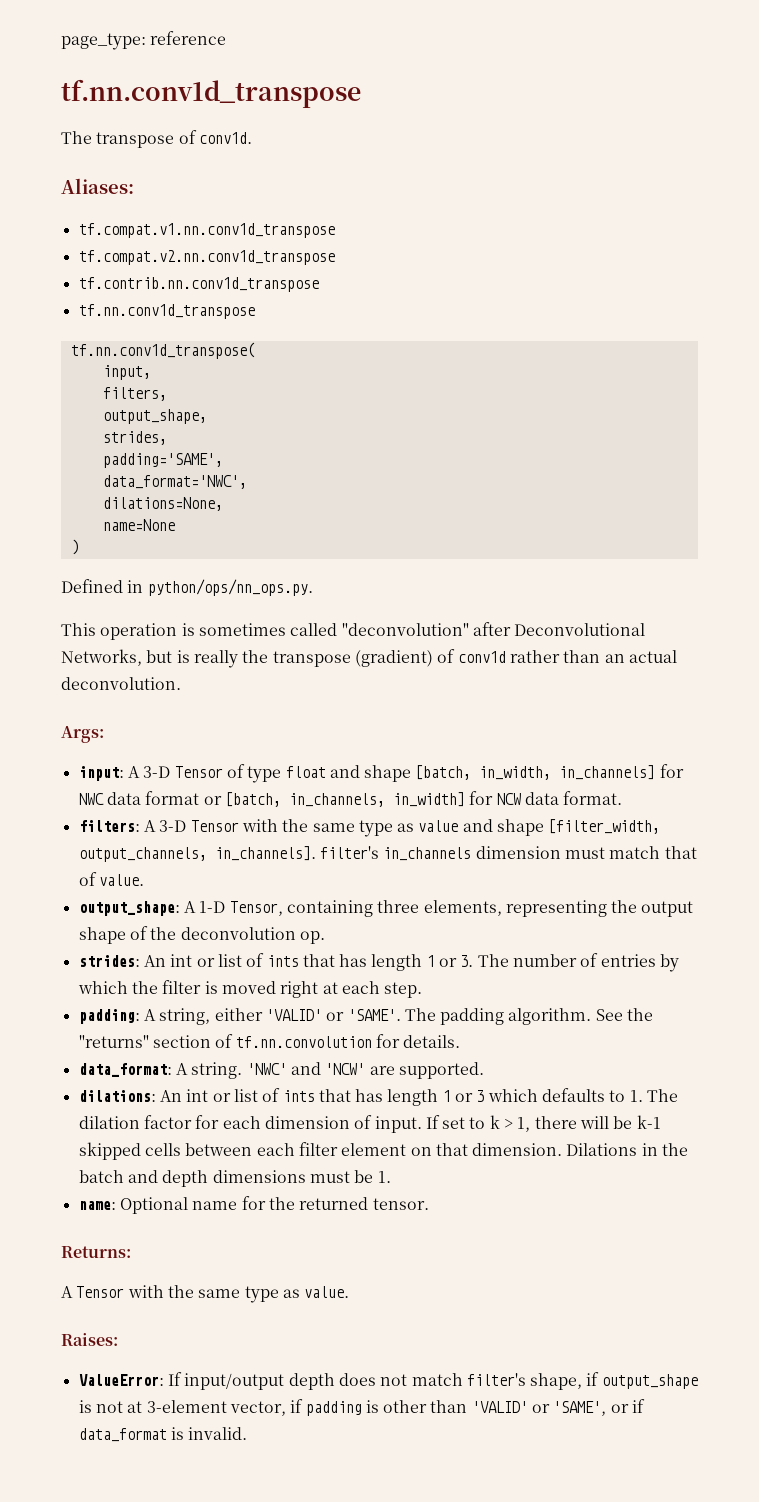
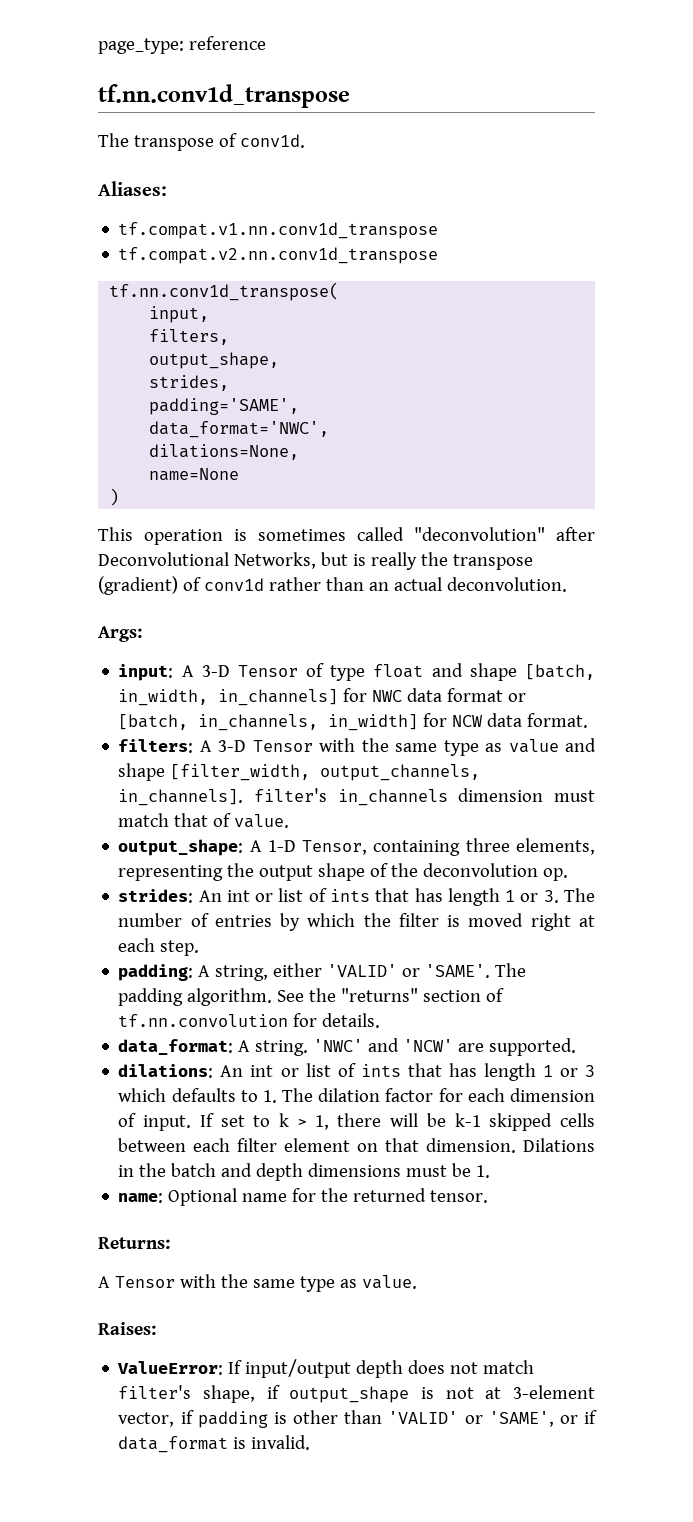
[78,277,319,292] [78,304,255,319] // tf.contrib.nn.conv1d_transpose // tf.nn.conv1d_transpose -> (439, 255) none
[61,579,313,596] // Defined in python/ops/nn_ops.py. -> (120, 497) none

